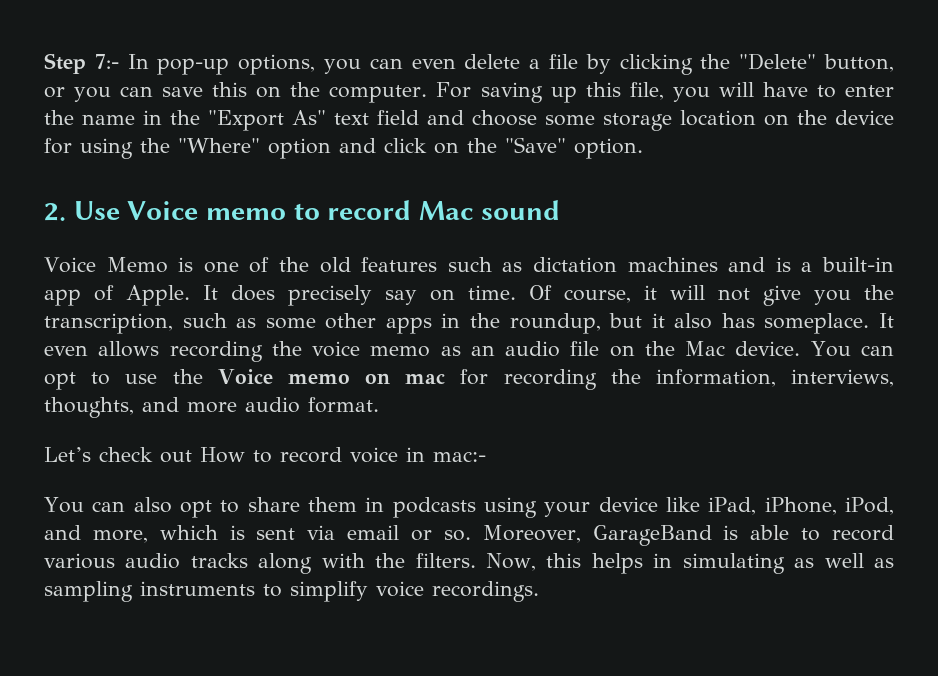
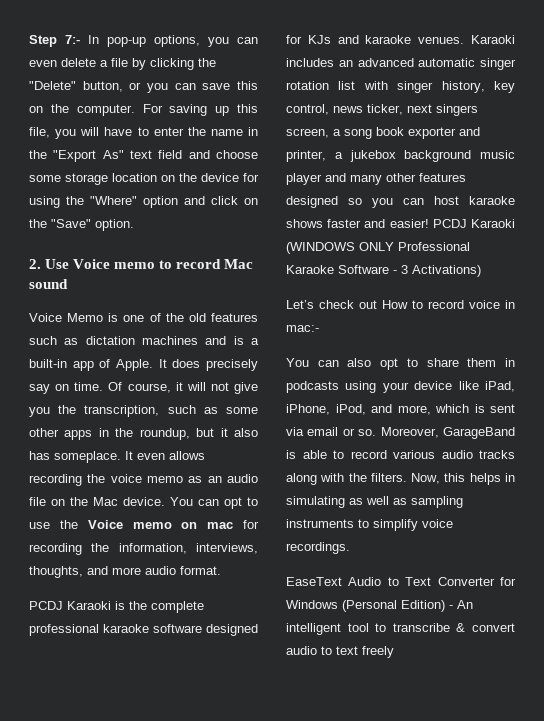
(379, 405) none -> [29,601,204,613] [29,624,258,636] [286,35,515,44] [286,58,516,70] [286,81,515,93] [286,104,478,116] [286,127,480,139] [286,150,515,162] [286,173,466,185] [286,196,515,208] [286,219,515,228] [286,242,470,254] [286,265,481,277] // PCDJ Karaoki is the complete professional karaoke software designed for KJs and karaoke venues. Karaoki includes an advanced automatic singer rotation list with singer history, key control, news ticker, next singers screen, a song book exporter and printer, a jukebox background music player and many other features designed so you can host karaoke shows faster and easier! PCDJ Karaoki (WINDOWS ONLY Professional Karaoke Software - 3 Activations)
(539, 591) none -> [286,577,516,586] [286,600,473,612] [286,623,515,635] [286,646,394,658] // EaseText Audio to Text Converter for Windows (Personal Edition) - An intelligent tool to transcribe & convert audio to text freely

